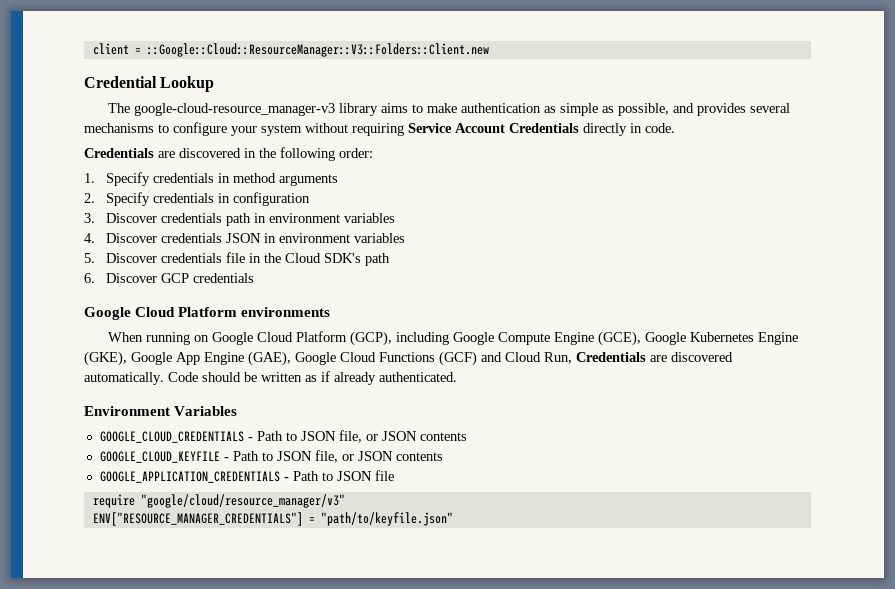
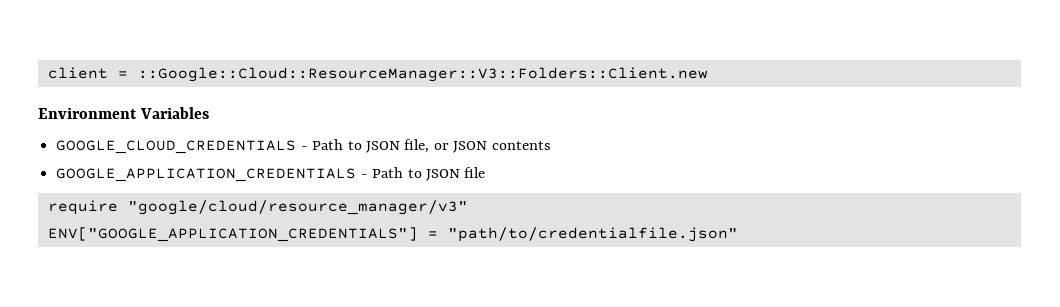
[84,76,215,92] [107,103,790,116] [84,122,675,136] [84,147,373,161] [84,172,339,186] [84,192,311,206] [84,213,396,226] [84,233,406,243] [84,252,391,266] [84,273,255,283] [84,307,331,320] [107,331,798,346] [84,351,733,366] [84,371,457,385] // Credential Lookup // The google-cloud-resource_manager-v3 library aims to make authentication as simple as possible, and provides several mechanisms to configure your system without requiring Service Account Credentials directly in code. // Credentials are discovered in the following order: // 1. Specify credentials in method arguments // 2. Specify credentials in configuration // 3. Discover credentials path in environment variables // 4. Discover credentials JSON in environment variables // 5. Discover credentials file in the Cloud SDK's path // 6. Discover GCP credentials // Google Cloud Platform environments // When running on Google Cloud Platform (GCP), including Google Compute Engine (GCE), Google Kubernetes Engine (GKE), Google App Engine (GAE), Google Cloud Functions (GCF) and Cloud Run, Credentials are discovered automatically. Code should be written as if already authenticated. -> (708, 74) none
[99,450,443,463] // GOOGLE_CLOUD_KEYFILE - Path to JSON file, or JSON contents -> (551, 145) none
[92,512,453,526] ENV["RESOURCE_MANAGER_CREDENTIALS"] = "path/to/keyfile.json" -> [47,227,738,242] ENV["GOOGLE_APPLICATION_CREDENTIALS"] = "path/to/credentialfile.json"

